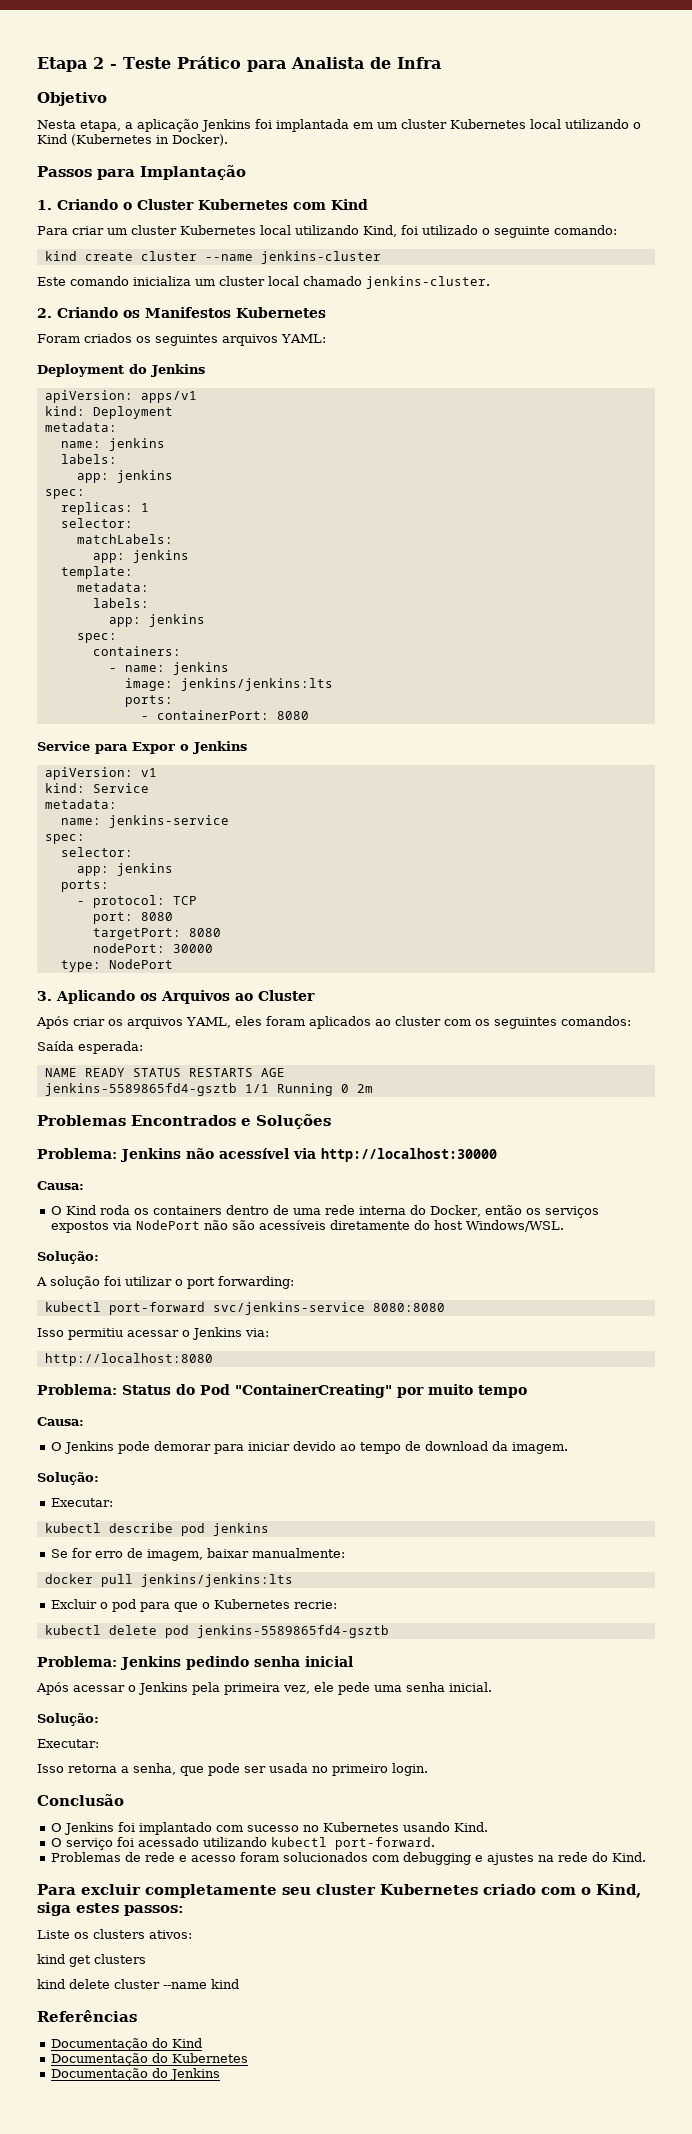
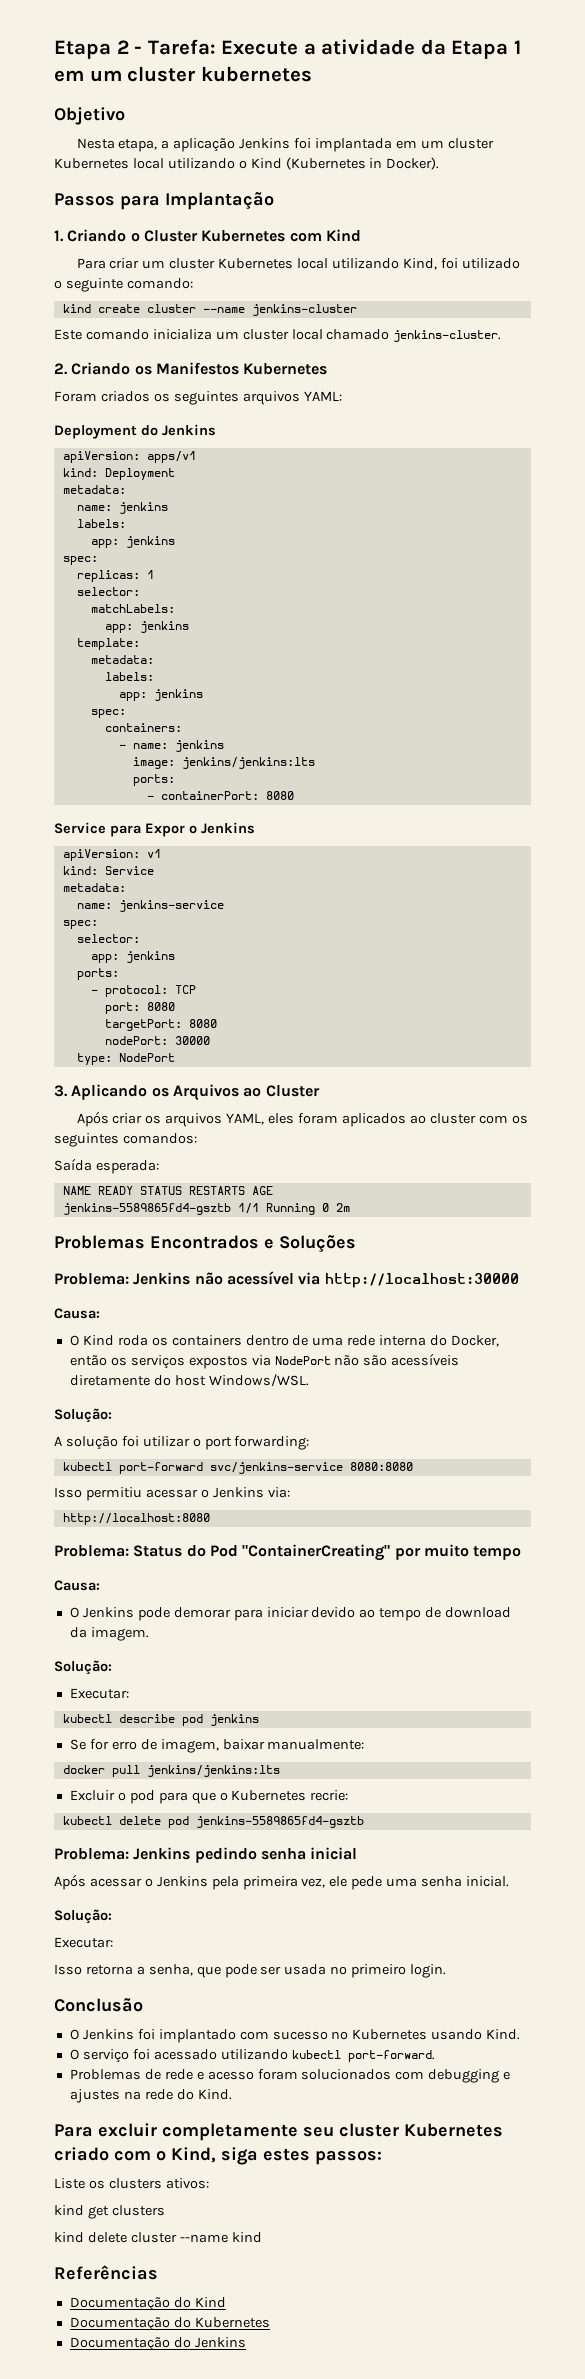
[123,56,441,72] Teste Prático para Analista de Infra -> [147,39,521,59] [54,66,312,82] Tarefa: Execute a atividade da Etapa 1 em um cluster kubernetes

